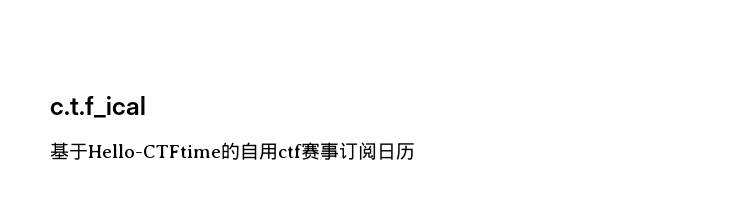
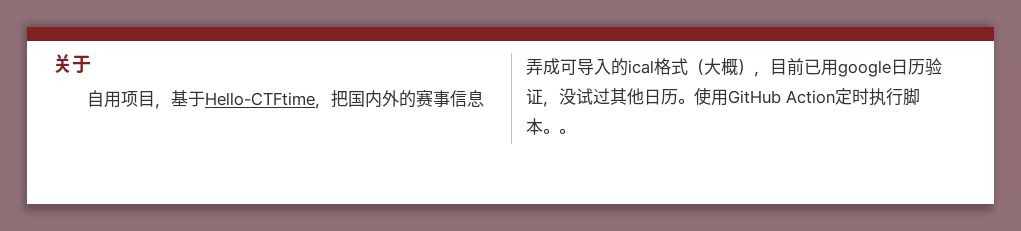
[50,96,146,118] [50,142,415,160] c.t.f_ical // 基于Hello-CTFtime的自用ctf赛事订阅日历 -> [53,54,91,73] [86,89,484,109] [526,58,942,77] [526,87,920,107] [526,118,575,135] 关于 // 自用项目，基于Hello-CTFtime，把国内外的赛事信息弄成可导入的ical格式（大概），目前已用google日历验证，没试过其他日历。使用GitHub Action定时执行脚本。。

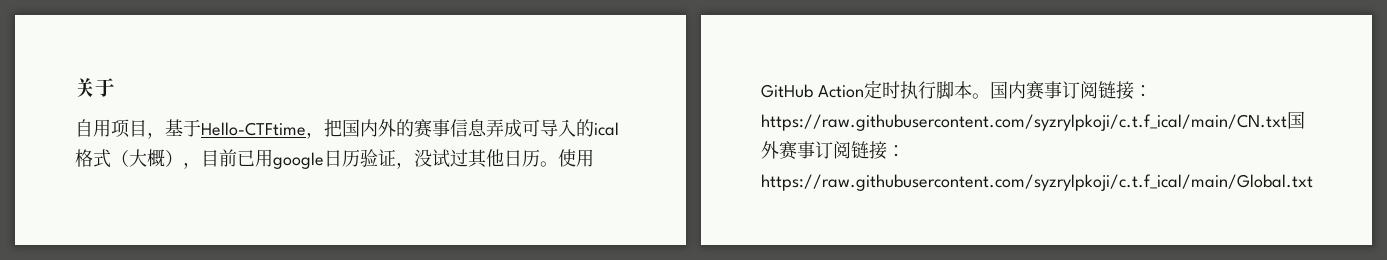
[559,128,575,134] 。 -> [989,81,1152,100] [761,111,1305,131] [761,141,905,160] [761,174,1313,191] 国内赛事订阅链接：https://raw.githubusercontent.com/syzrylpkoji/c.t.f_ical/main/CN.txt国外赛事订阅链接：https://raw.githubusercontent.com/syzrylpkoji/c.t.f_ical/main/Global.txt

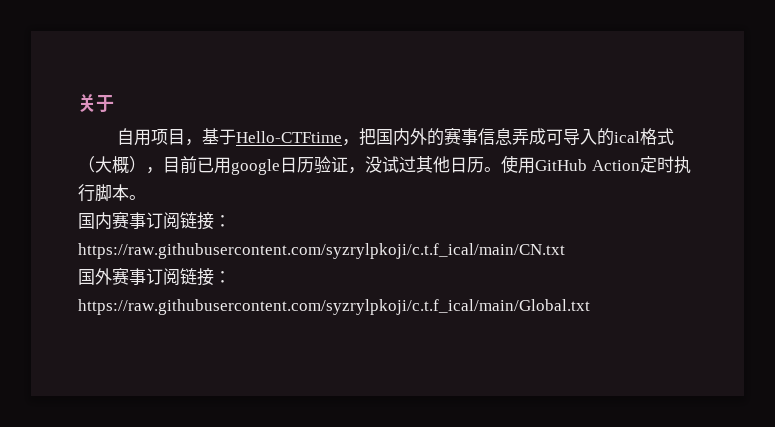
(990, 96) none -> (146, 197) //
(1287, 122) none -> (565, 251) //

